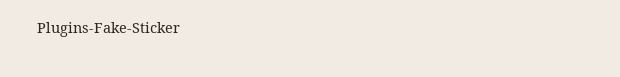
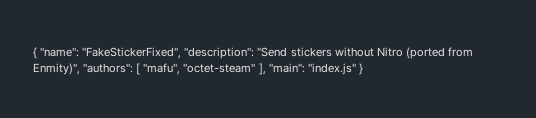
[37,22,180,37] Plugins-Fake-Sticker -> [33,47,473,59] [33,63,363,75] { "name": "FakeStickerFixed", "description": "Send stickers without Nitro (ported from Enmity)", "authors": [ "mafu", "octet-steam" ], "main": "index.js" }

